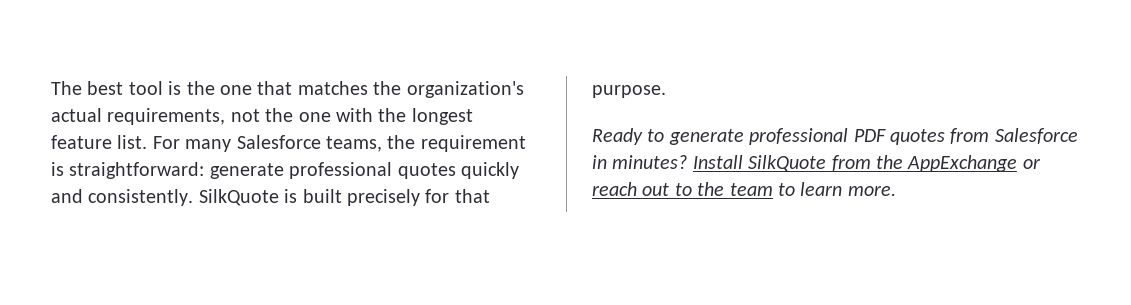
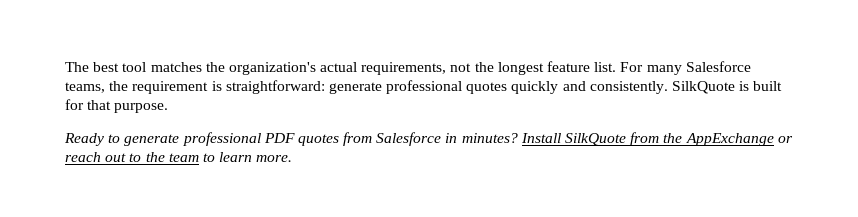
[168,81,293,95] is the one that -> (147, 67) none
[298,108,407,122] one with the -> (494, 67) none
[347,189,420,206] precisely -> (783, 86) none

